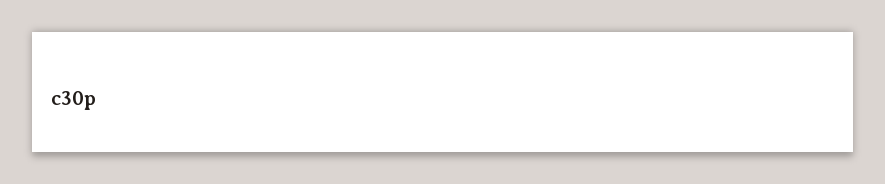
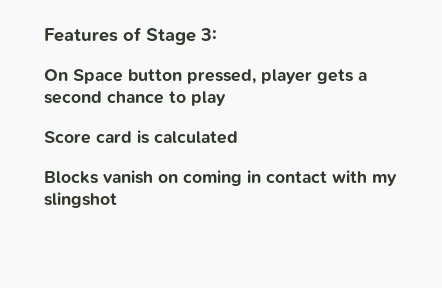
[51,91,96,110] c30p -> [44,27,217,45] [44,69,367,84] [44,91,226,106] [44,130,238,144] [44,170,397,186] [44,192,117,208] Features of Stage 3: // On Space button pressed, player gets a second chance to play // Score card is calculated // Blocks vanish on coming in contact with my slingshot

